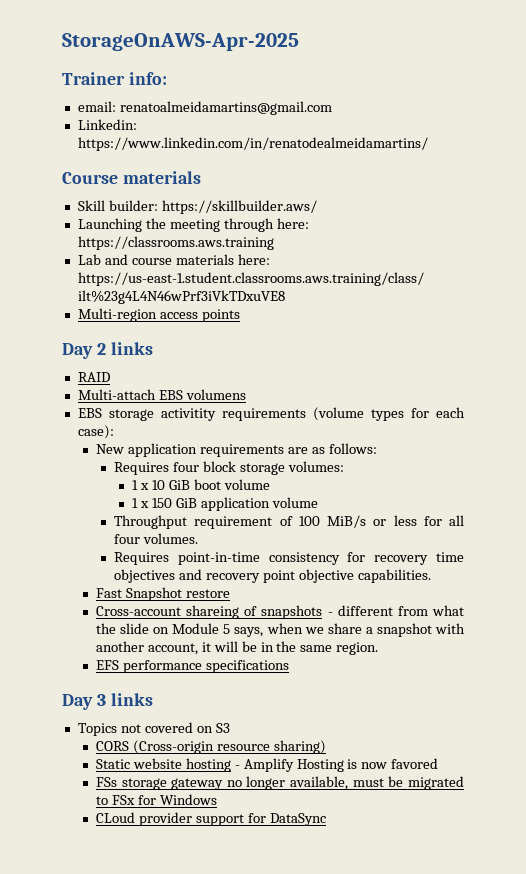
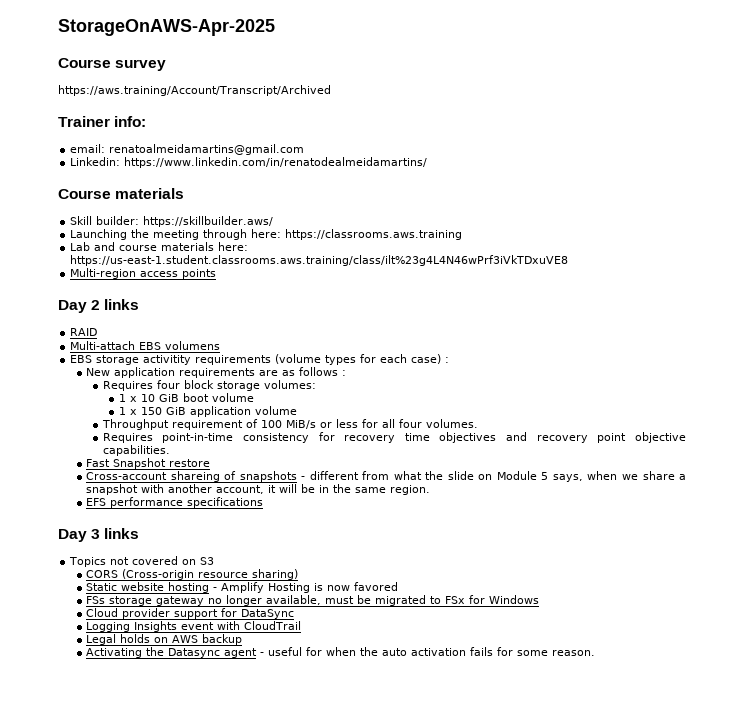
(299, 42) none -> [58,58,167,71] [58,85,331,96] // Course survey // https://aws.training/Account/Transcript/Archived
[77,425,114,439] case): -> [411,354,450,364] case) :
[328,443,377,454] follows: -> [299,367,347,376] follows :
[95,812,135,823] CLoud -> [86,608,119,617] Cloud
(326, 819) none -> [86,621,302,632] [86,634,243,645] [86,647,596,658] // Logging Insights event with CloudTrail // Legal holds on AWS backup // Activating the Datasync agent - useful for when the auto activation fails for some reason.

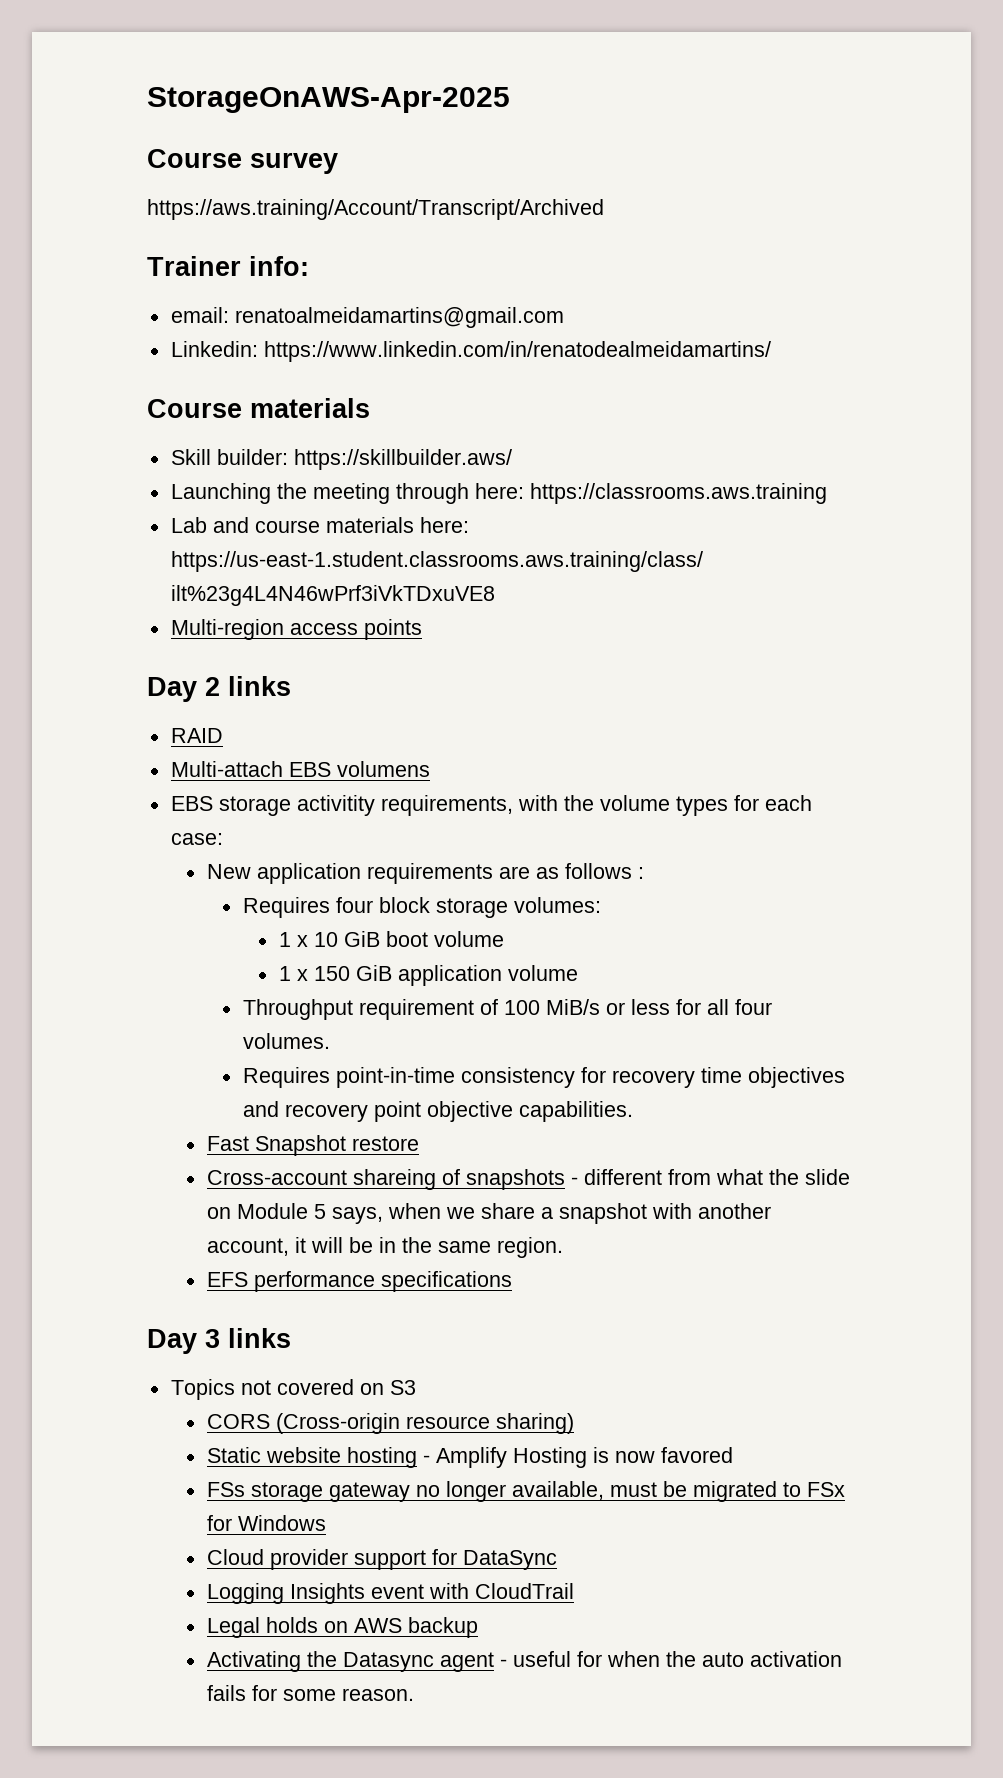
[195,354,322,365] requirements (volume -> [380,795,670,816] requirements, with the volume
[411,354,450,364] case) : -> [170,833,223,845] case:

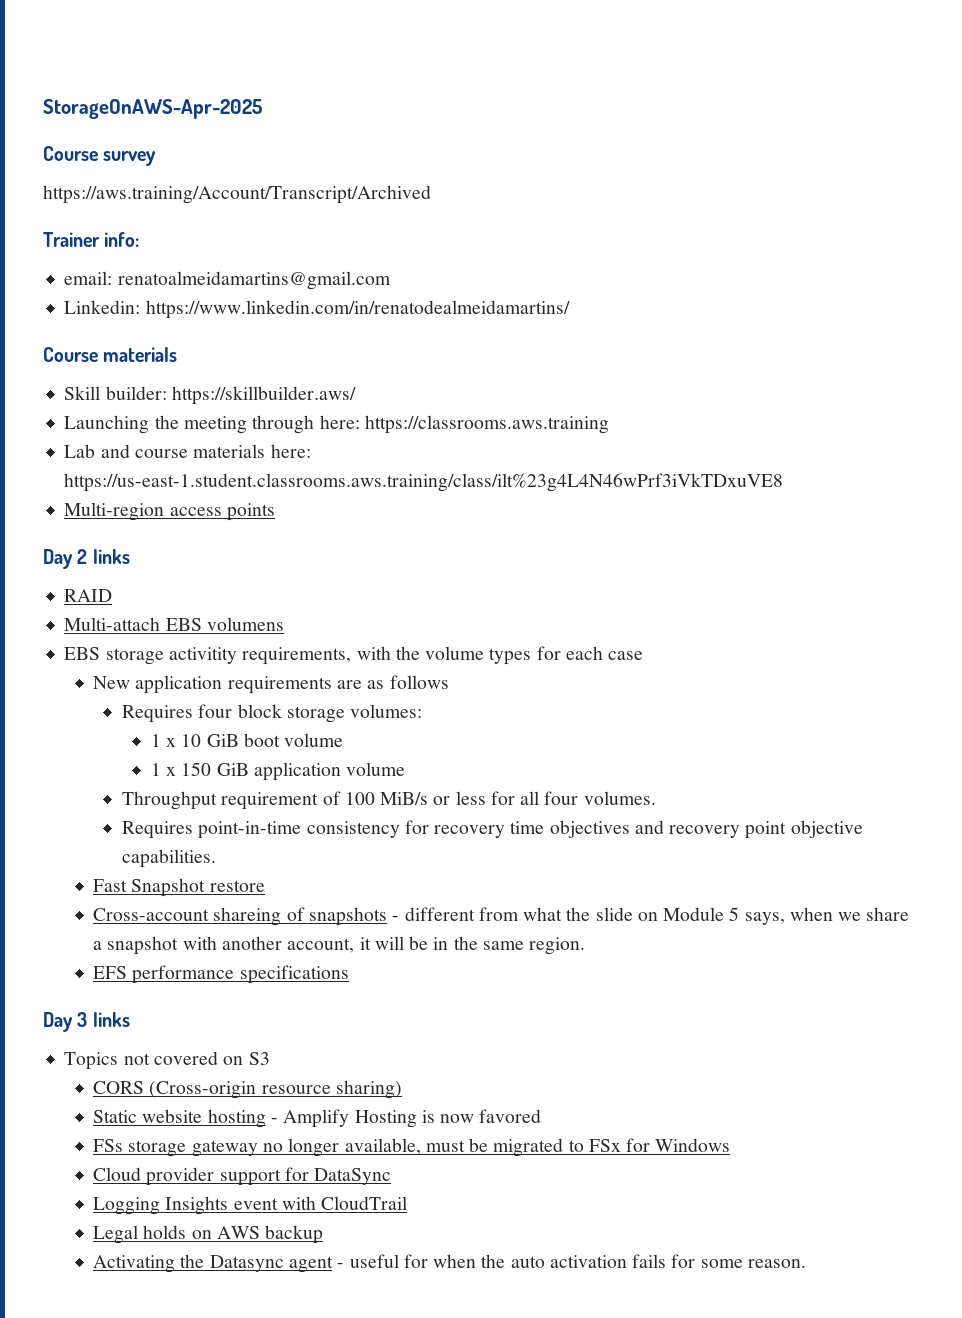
[170,833,223,845] case: -> [608,651,644,660] case
[637,867,644,879] : -> (449, 682) none

